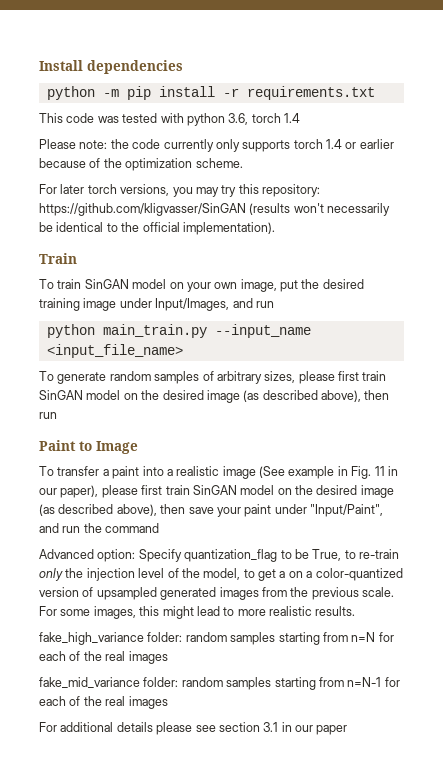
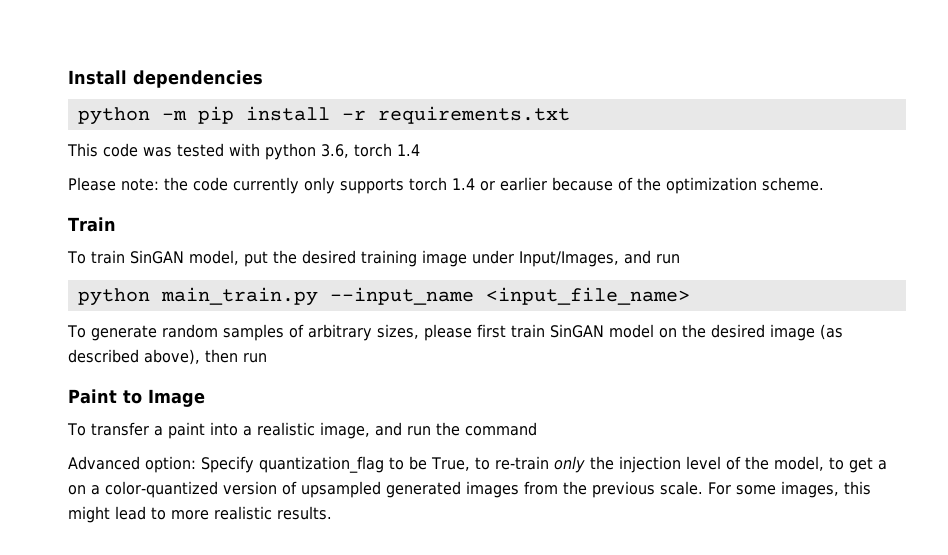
[39,184,320,197] [39,203,391,216] [39,222,275,235] // For later torch versions, you may try this repository: https://github.com/kligvasser/SinGAN (results won't necessarily be identical to the official implementation). -> (824, 184) none
[132,279,277,292] model on your own image, -> [188,250,239,265] model,
[222,466,398,479] [39,485,394,498] [39,504,383,517] image (See example in Fig. 11 in our paper), please first train SinGAN model on the desired image (as described above), then save your paint under "Input/Paint", -> [319,422,370,439] image,
[39,632,394,645] [39,651,168,664] [39,677,400,690] [39,696,168,709] [39,722,348,735] // fake_high_variance folder: random samples starting from n=N for each of the real images // fake_mid_variance folder: random samples starting from n=N-1 for each of the real images // For additional details please see section 3.1 in our paper -> (332, 513) none

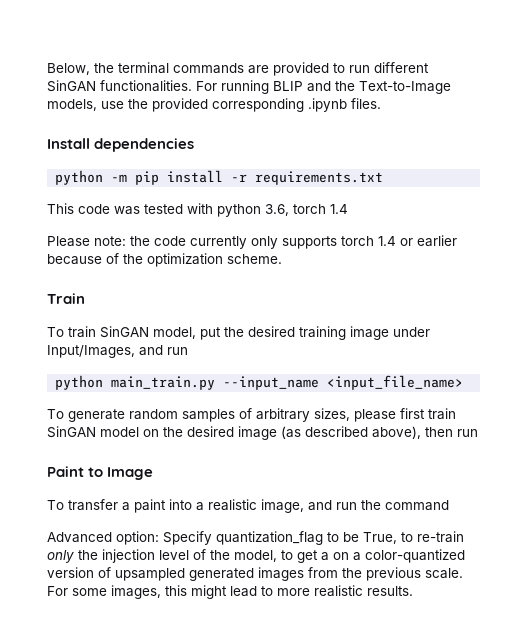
(68, 77) none -> [47,62,429,76] [47,80,451,94] [47,98,381,112] Below, the terminal commands are provided to run different SinGAN functionalities. For running BLIP and the Text-to-Image models, use the provided corresponding .ipynb files. //

